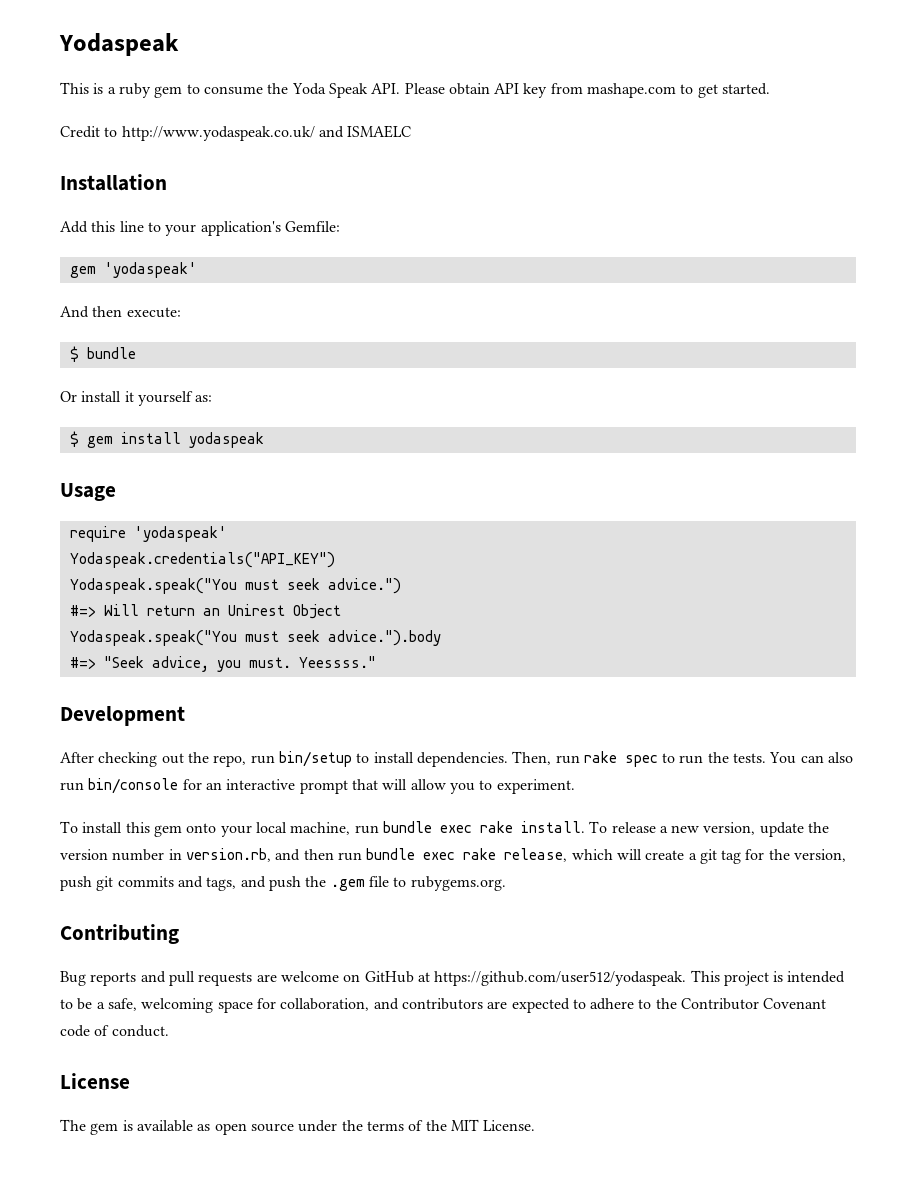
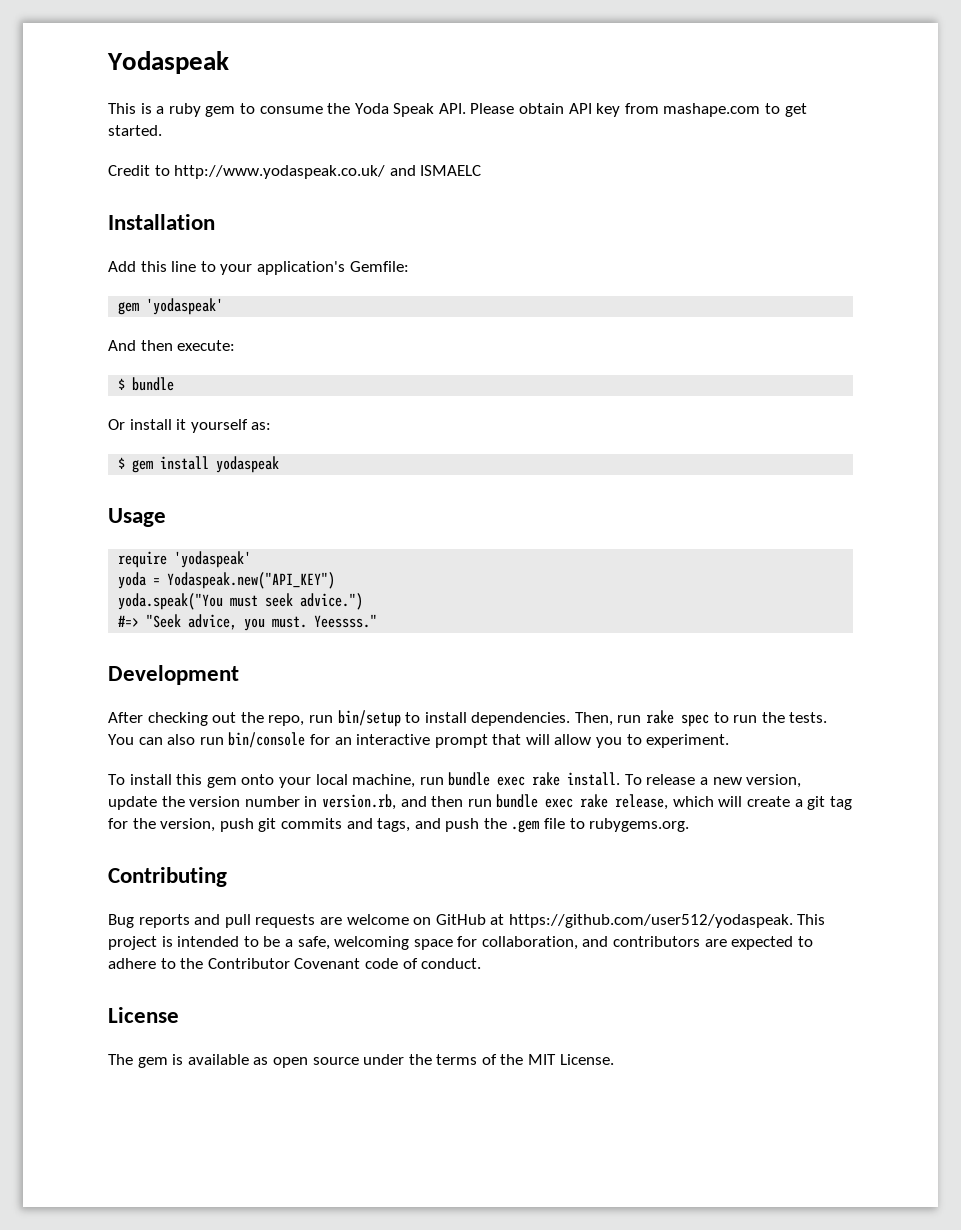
[69,552,335,568] [69,578,237,594] Yodaspeak.credentials("API_KEY") // Yodaspeak.speak("You -> [118,572,336,589] [118,593,224,610] yoda = Yodaspeak.new("API_KEY") // yoda.speak("You
[69,604,341,619] [69,630,441,646] // #=> Will return an Unirest Object // Yodaspeak.speak("You must seek advice.").body -> (364, 601) none

